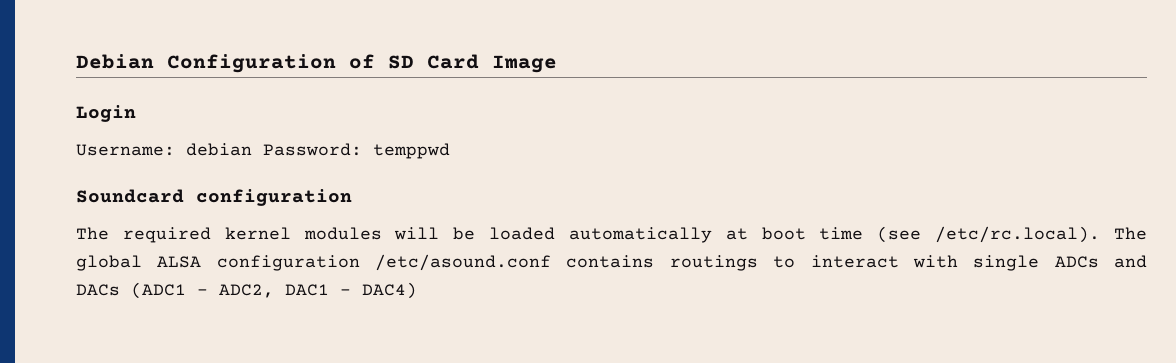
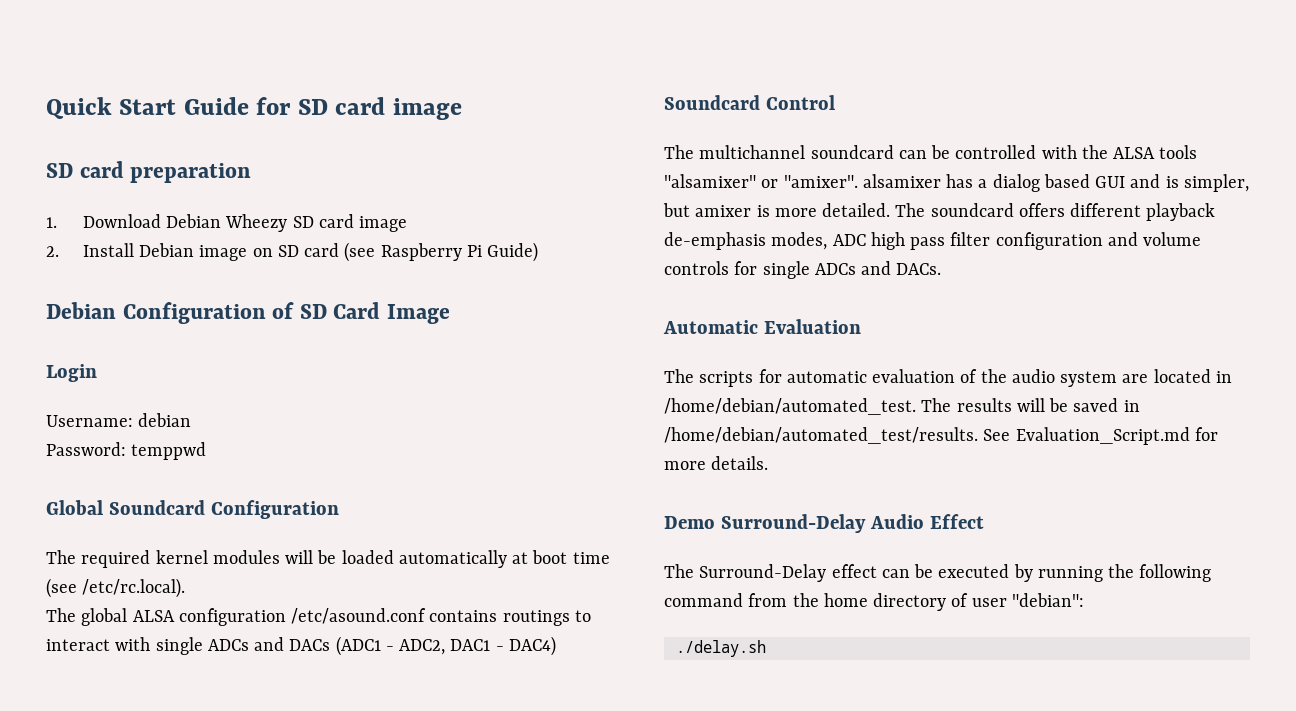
(76, 61) none -> [46,97,462,120] [46,161,252,183] [46,214,408,232] [46,242,539,262] Quick Start Guide for SD card image // SD card preparation // 1. Download Debian Wheezy SD card image // 2. Install Debian image on SD card (see Raspberry Pi Guide) //
(252, 149) none -> (192, 420) //
[76,189,352,206] Soundcard configuration -> [46,500,339,519] Global Soundcard Configuration
(1101, 234) none -> (186, 588) //
(417, 290) none -> [664,95,835,110] [664,145,1198,159] [664,174,1249,192] [663,203,1216,221] [664,232,1202,250] [664,261,942,279] [663,319,861,334] [664,369,1232,387] [664,398,1140,415] [664,427,1218,445] [664,456,769,470] [664,514,984,533] [664,564,1212,582] [664,593,1084,611] [675,640,766,657] // Soundcard Control // The multichannel soundcard can be controlled with the ALSA tools "alsamixer" or "amixer". alsamixer has a dialog based GUI and is simpler, but amixer is more detailed. The soundcard offers different playback de-emphasis modes, ADC high pass filter configuration and volume controls for single ADCs and DACs. // Automatic Evaluation // The scripts for automatic evaluation of the audio system are located in /home/debian/automated_test. The results will be saved in /home/debian/automated_test/results. See Evaluation_Script.md for more details. // Demo Surround-Delay Audio Effect // The Surround-Delay effect can be executed by running the following command from the home directory of user "debian": // ./delay.sh

